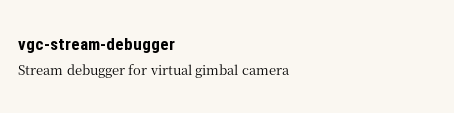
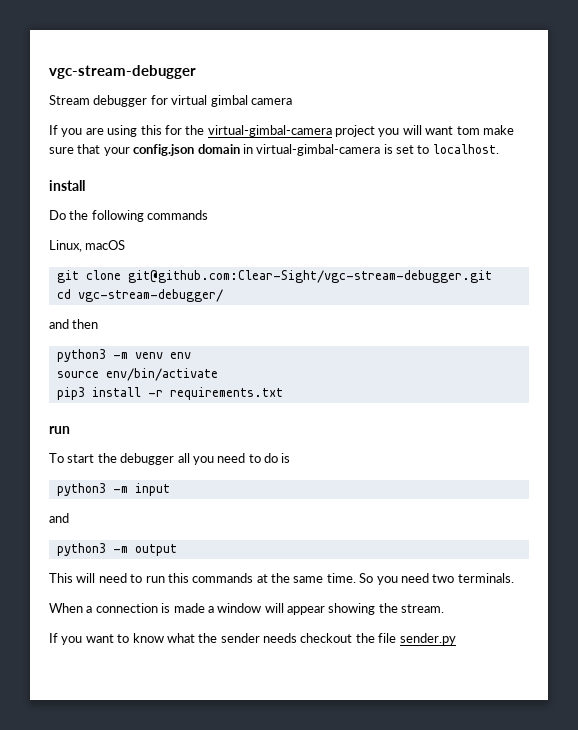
(290, 71) none -> [49,125,514,137] [49,144,499,156] [49,180,85,191] [49,210,209,222] [49,240,126,252] [56,270,492,283] [56,289,223,302] [49,319,99,329] [56,349,191,362] [56,368,218,381] [56,387,283,400] [49,426,70,434] [49,453,291,465] [56,483,170,496] [49,513,69,523] [56,543,177,556] [49,573,514,585] [49,603,445,615] [49,633,456,645] // If you are using this for the virtual-gimbal-camera project you will want tom make sure that your config.json domain in virtual-gimbal-camera is set to localhost. // install // Do the following commands // Linux, macOS // git clone git@github.com:Clear-Sight/vgc-stream-debugger.git // cd vgc-stream-debugger/ // and then // python3 -m venv env // source env/bin/activate // pip3 install -r requirements.txt // run // To start the debugger all you need to do is // python3 -m input // and // python3 -m output // This will need to run this commands at the same time. So you need two terminals. // When a connection is made a window will appear showing the stream. // If you want to know what the sender needs checkout the file sender.py

